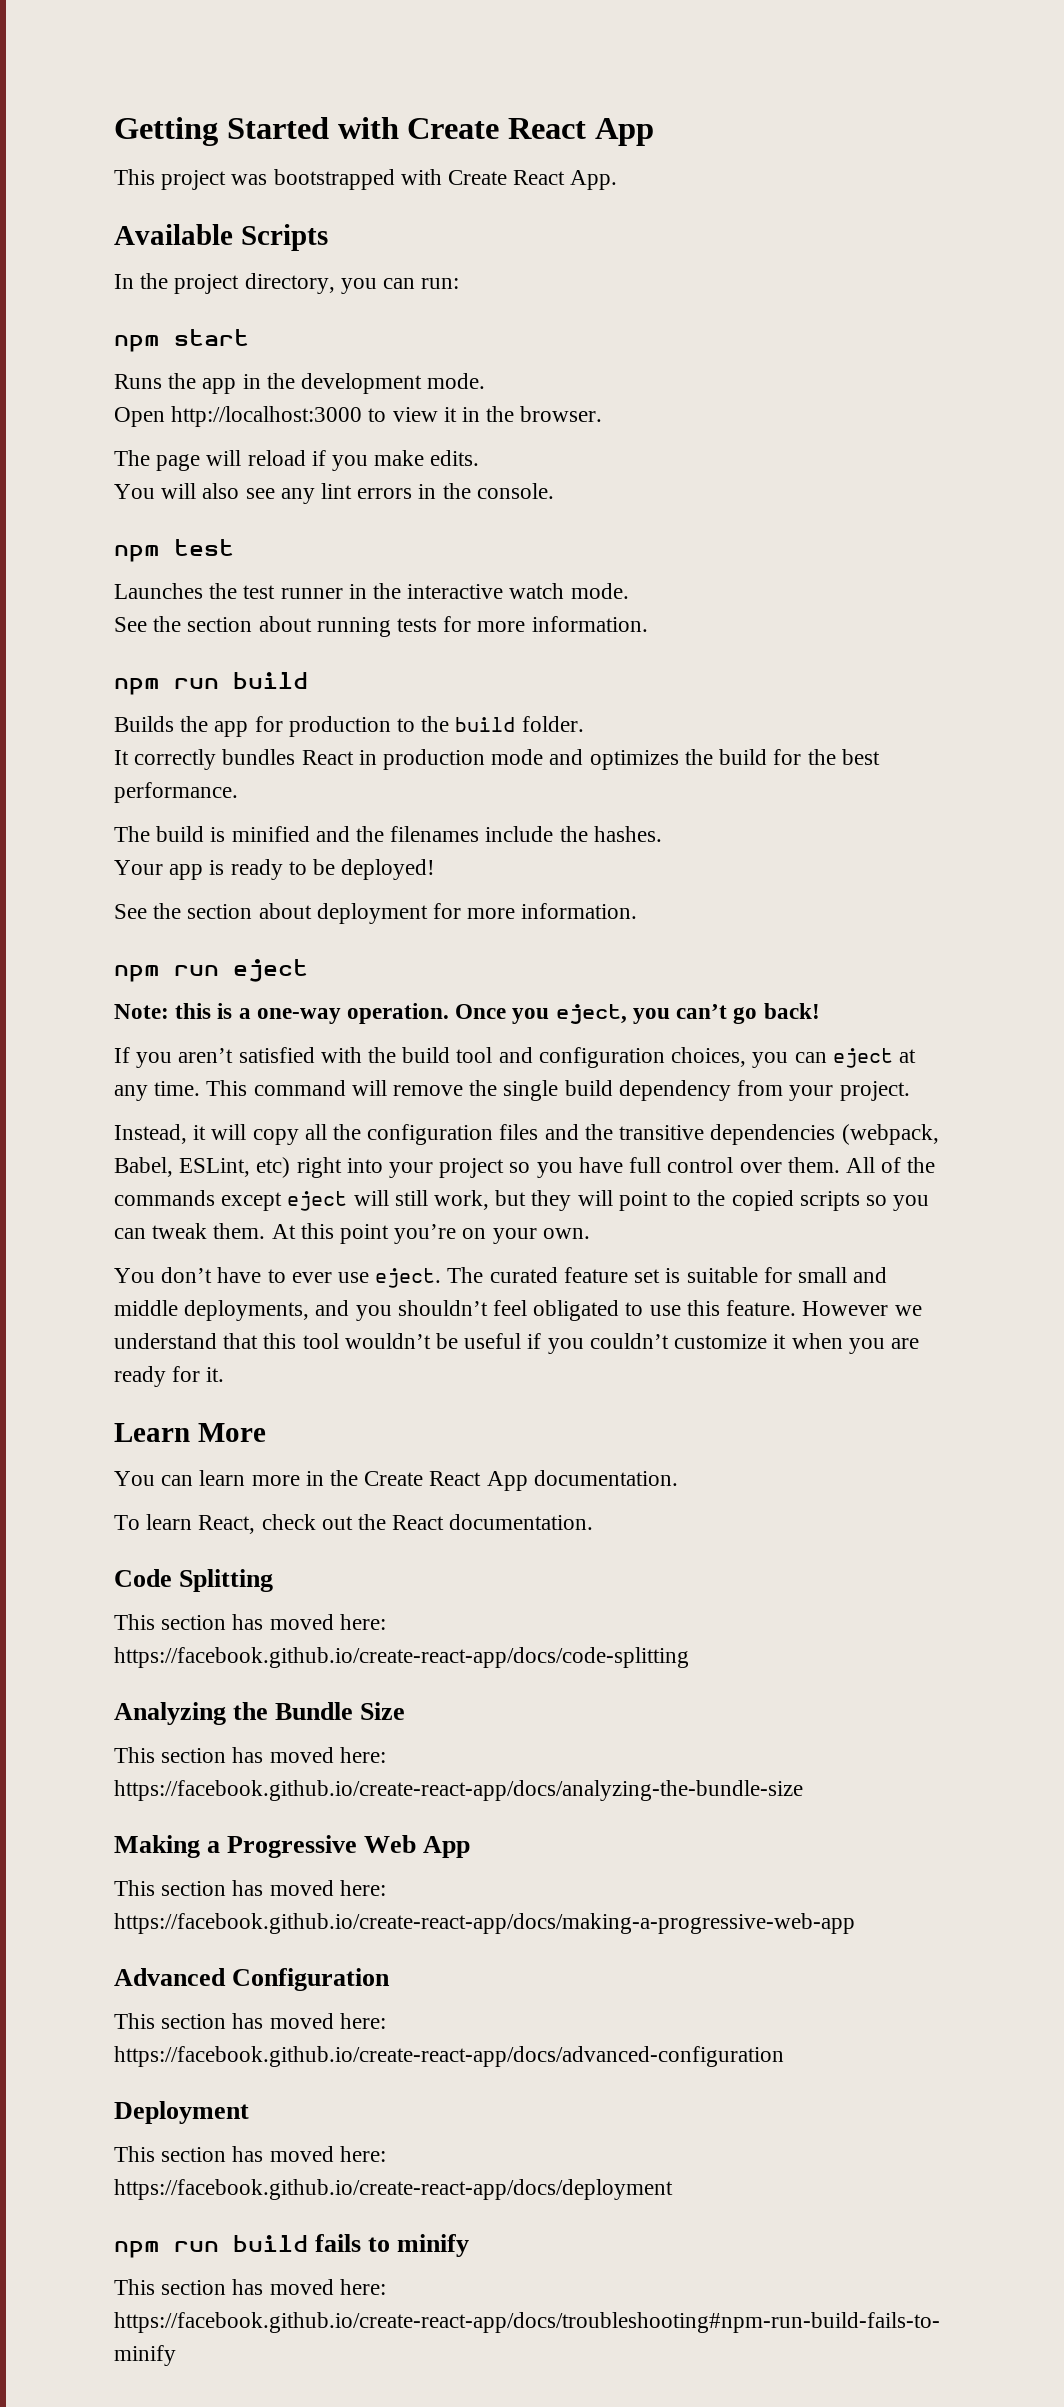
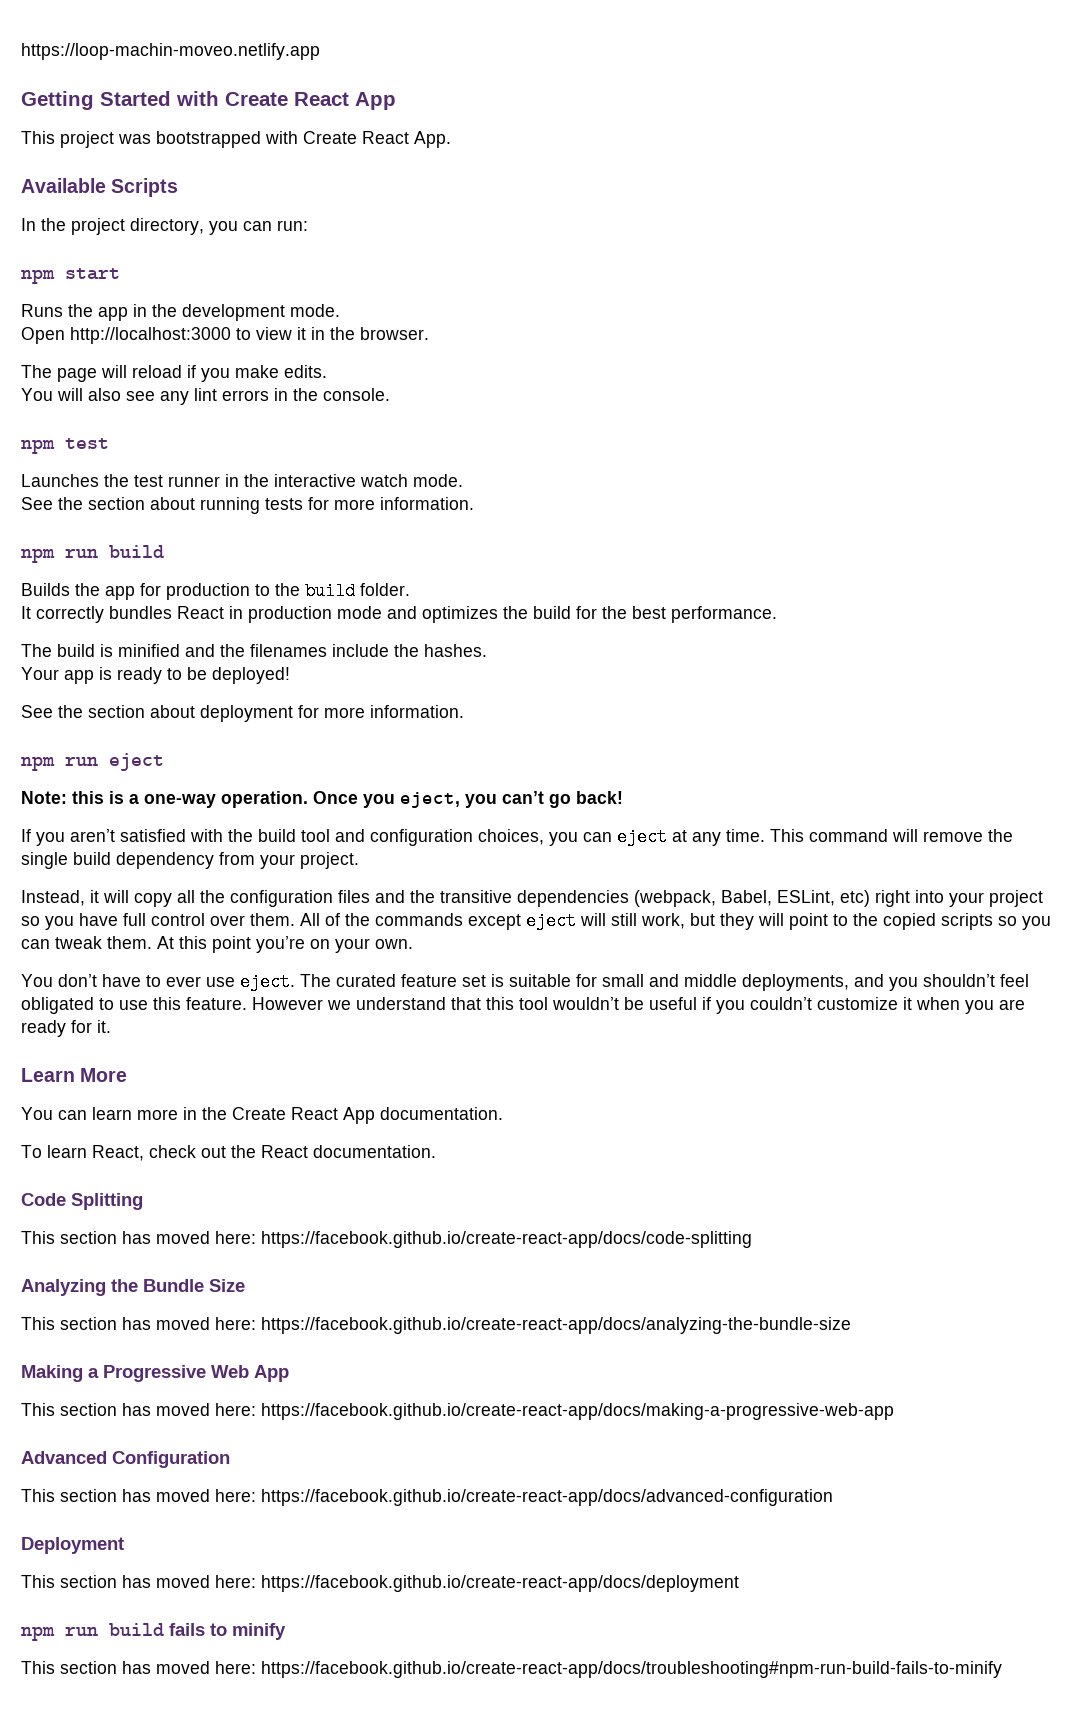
(114, 131) none -> [21,43,320,60] https://loop-machin-moveo.netlify.app //

